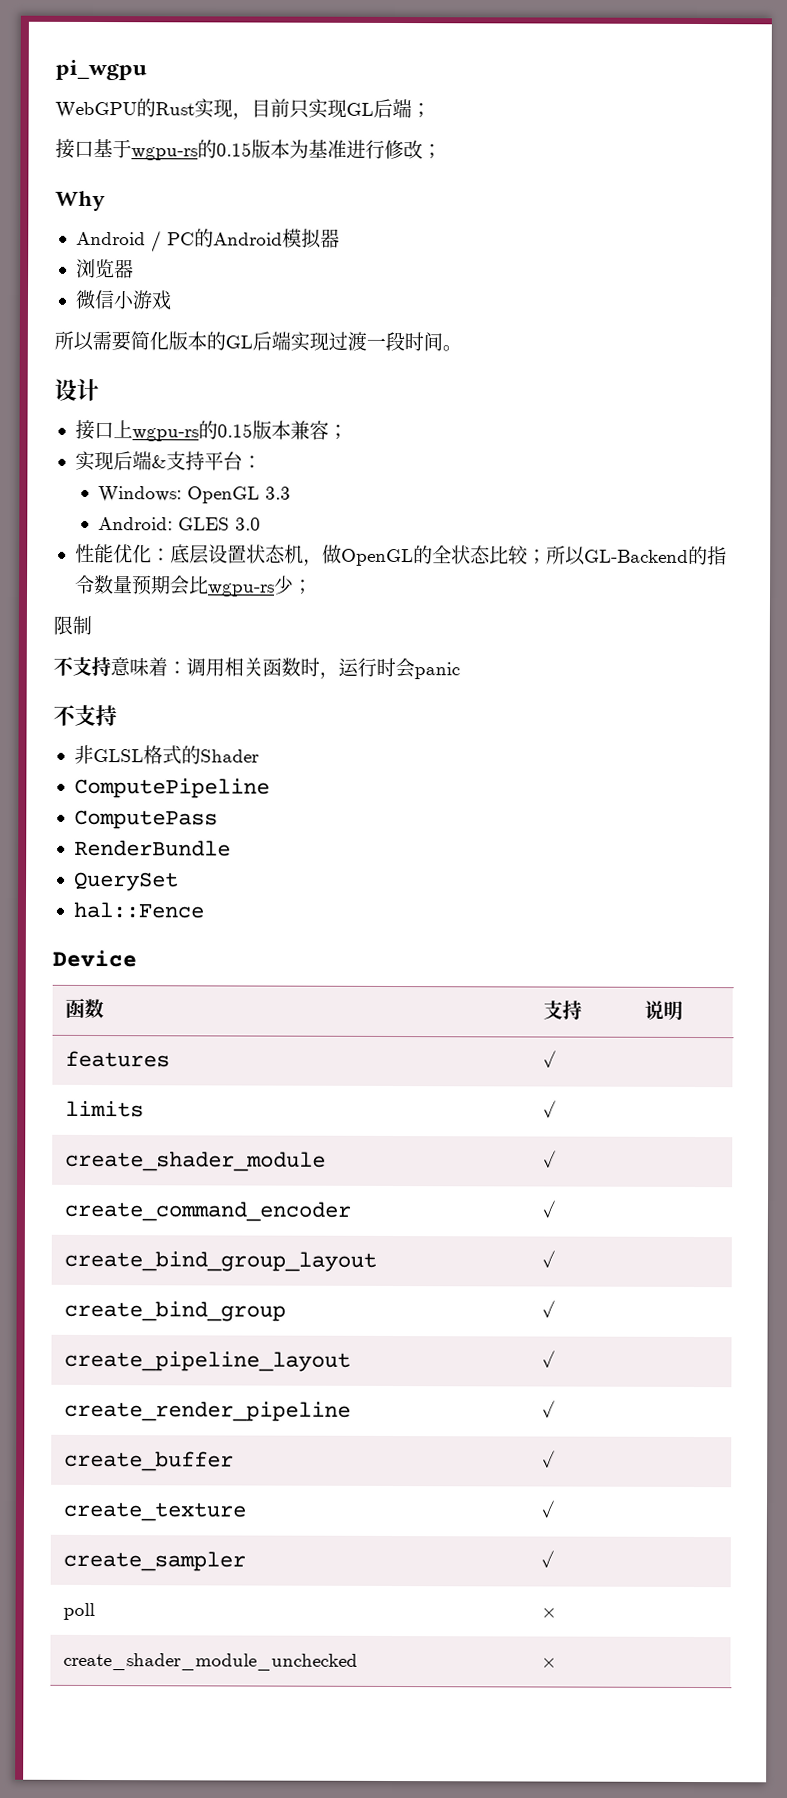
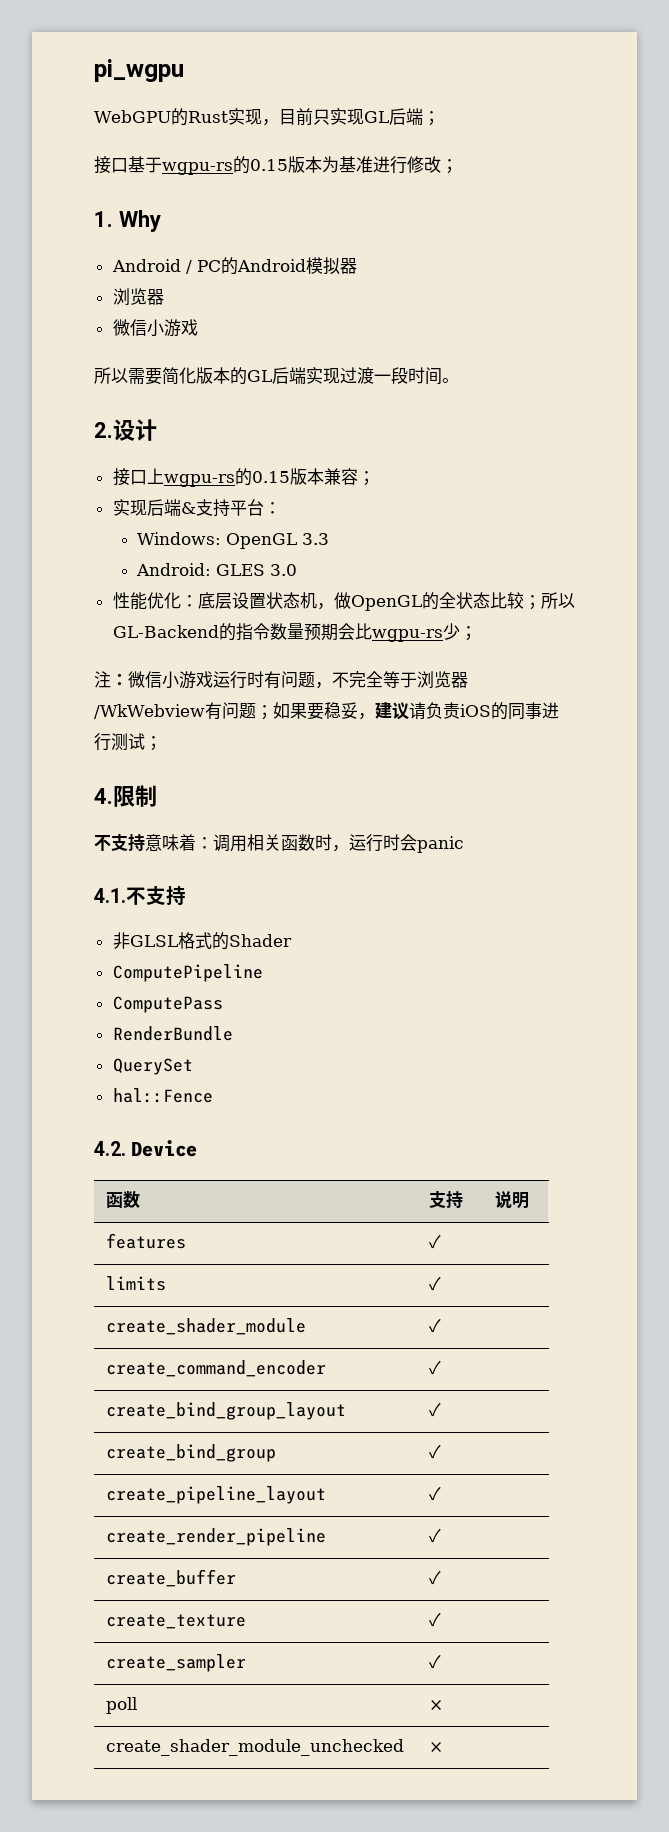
(442, 152) none -> [94,211,113,227] 1.
(462, 348) none -> [94,422,113,438] 2.
(313, 587) none -> [94,671,468,689] [94,702,559,720] [94,733,162,751] [94,788,113,804] 注：微信小游戏运行时有问题，不完全等于浏览器/WkWebview有问题；如果要稳妥，建议请负责iOS的同事进行测试； // 4.
(460, 671) none -> [94,888,126,903] 4.1.
(204, 910) none -> [94,1141,126,1156] 4.2.

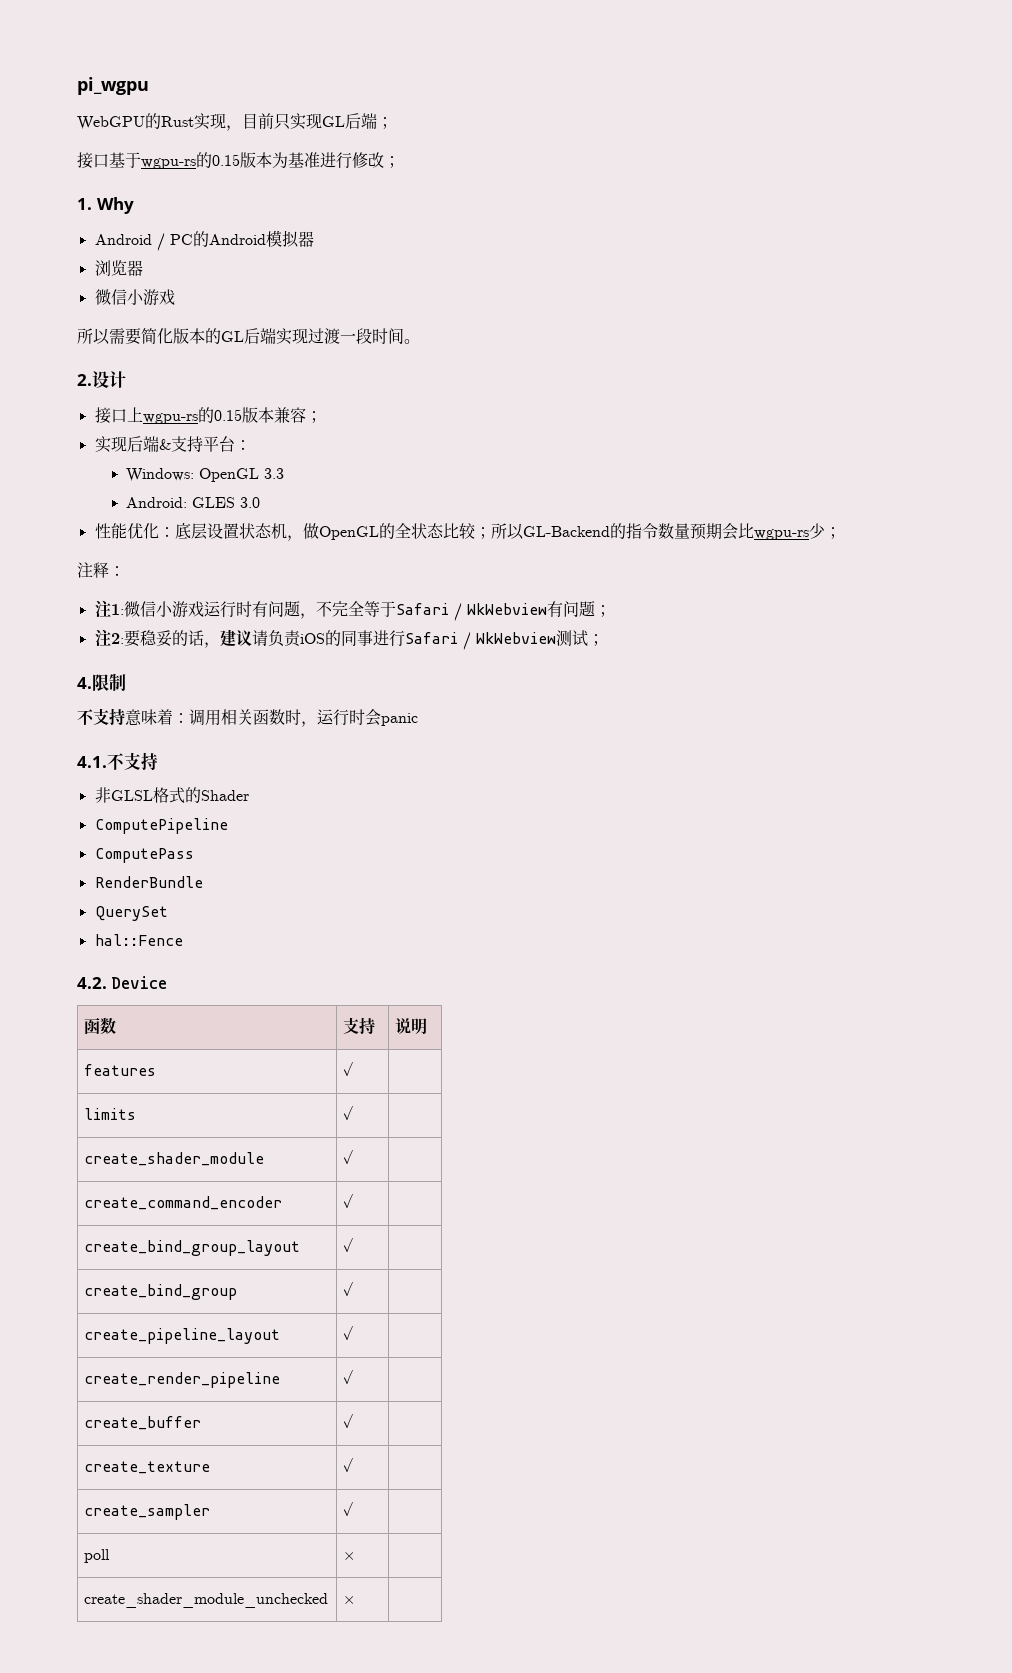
[111,673,128,686] ： -> [93,562,125,578] [94,600,124,618] 释： // 注1:
[417,671,468,688] [94,704,205,719] 浏览器/WkWebview -> [395,603,547,621] Safari / WkWebview
[272,702,358,720] 如果要稳妥 -> [94,629,204,647] // 注2:要稳妥的话
(111, 742) none -> [404,632,556,650] Safari / WkWebview

